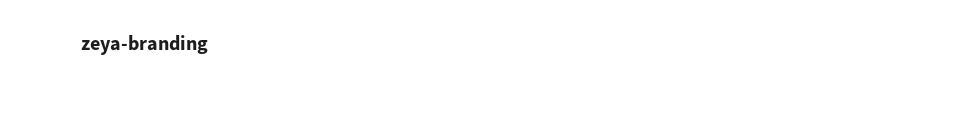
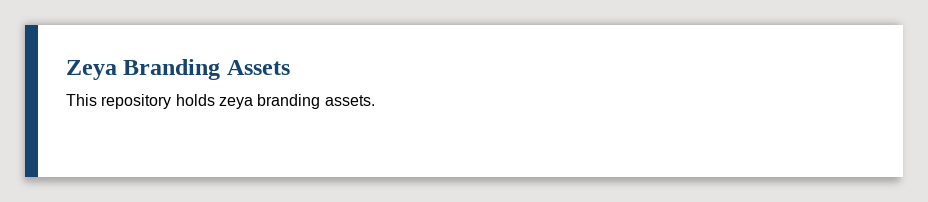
[81,35,208,55] zeya-branding -> [66,59,290,80] [66,94,375,109] Zeya Branding Assets // This repository holds zeya branding assets.

